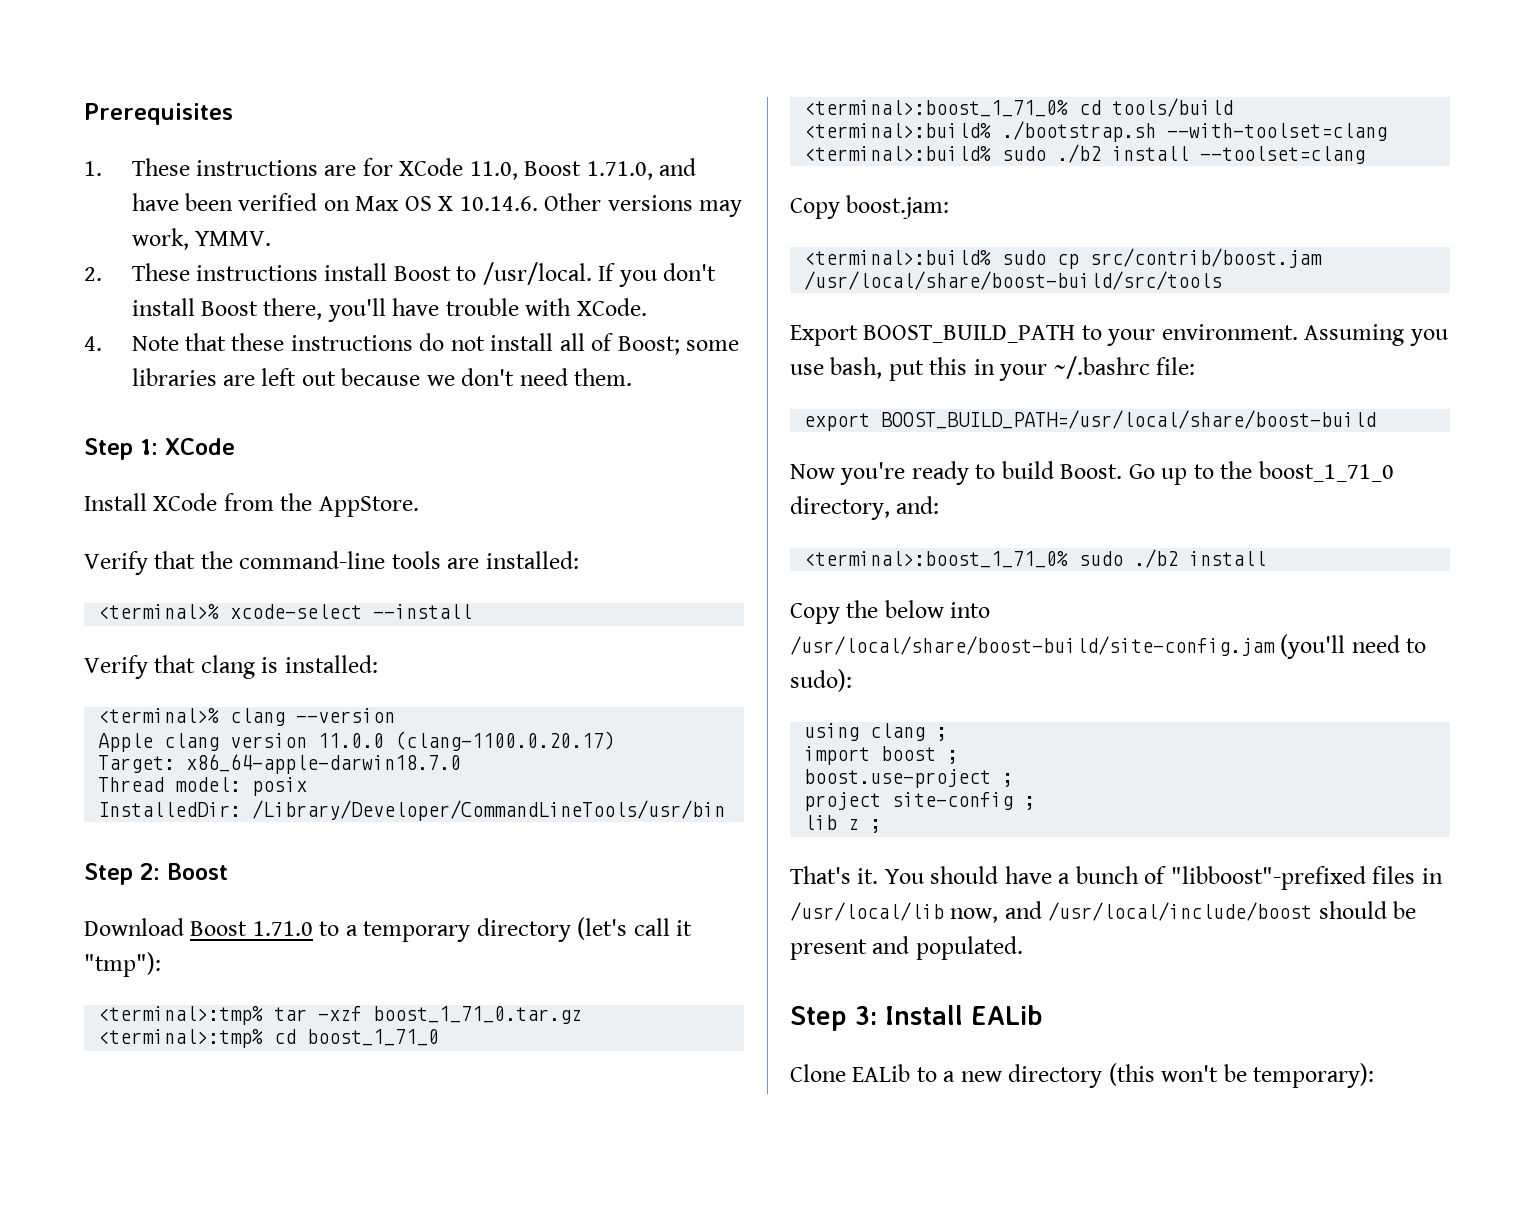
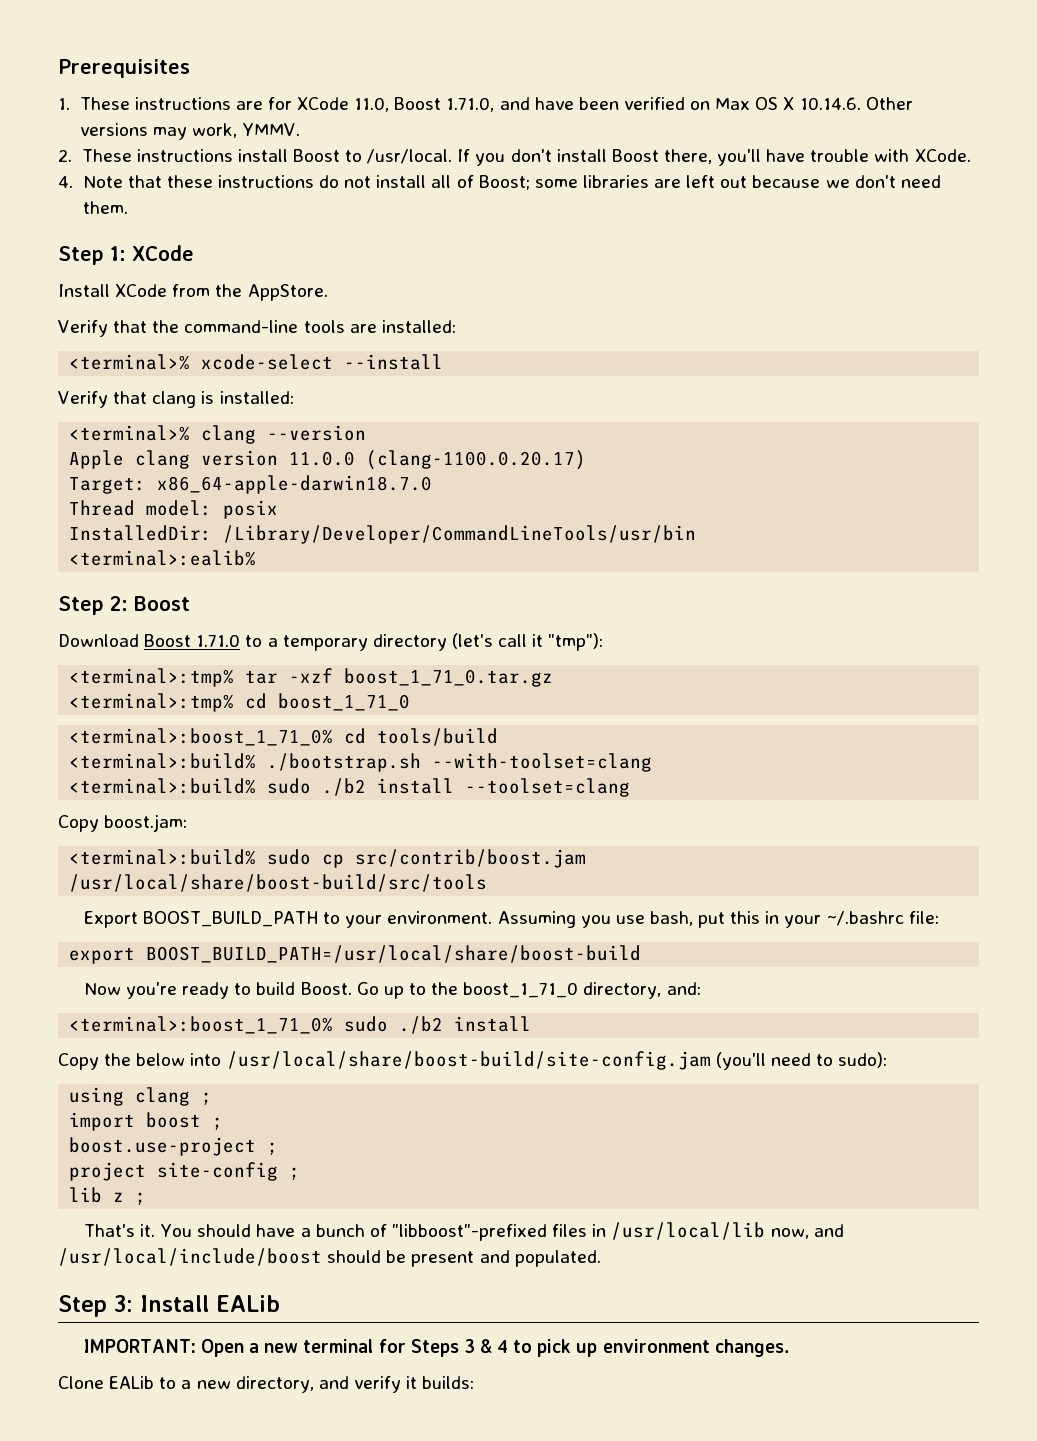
(726, 810) none -> [69,550,257,566] // <terminal>:ealib%
(1043, 1015) none -> [83,1339,789,1357] // IMPORTANT: Open a new terminal for Steps 3 & 4 to pick up environment changes.
[1008,1063,1375,1088] directory (this won't be temporary): -> [235,1376,475,1393] directory, and verify it builds:

